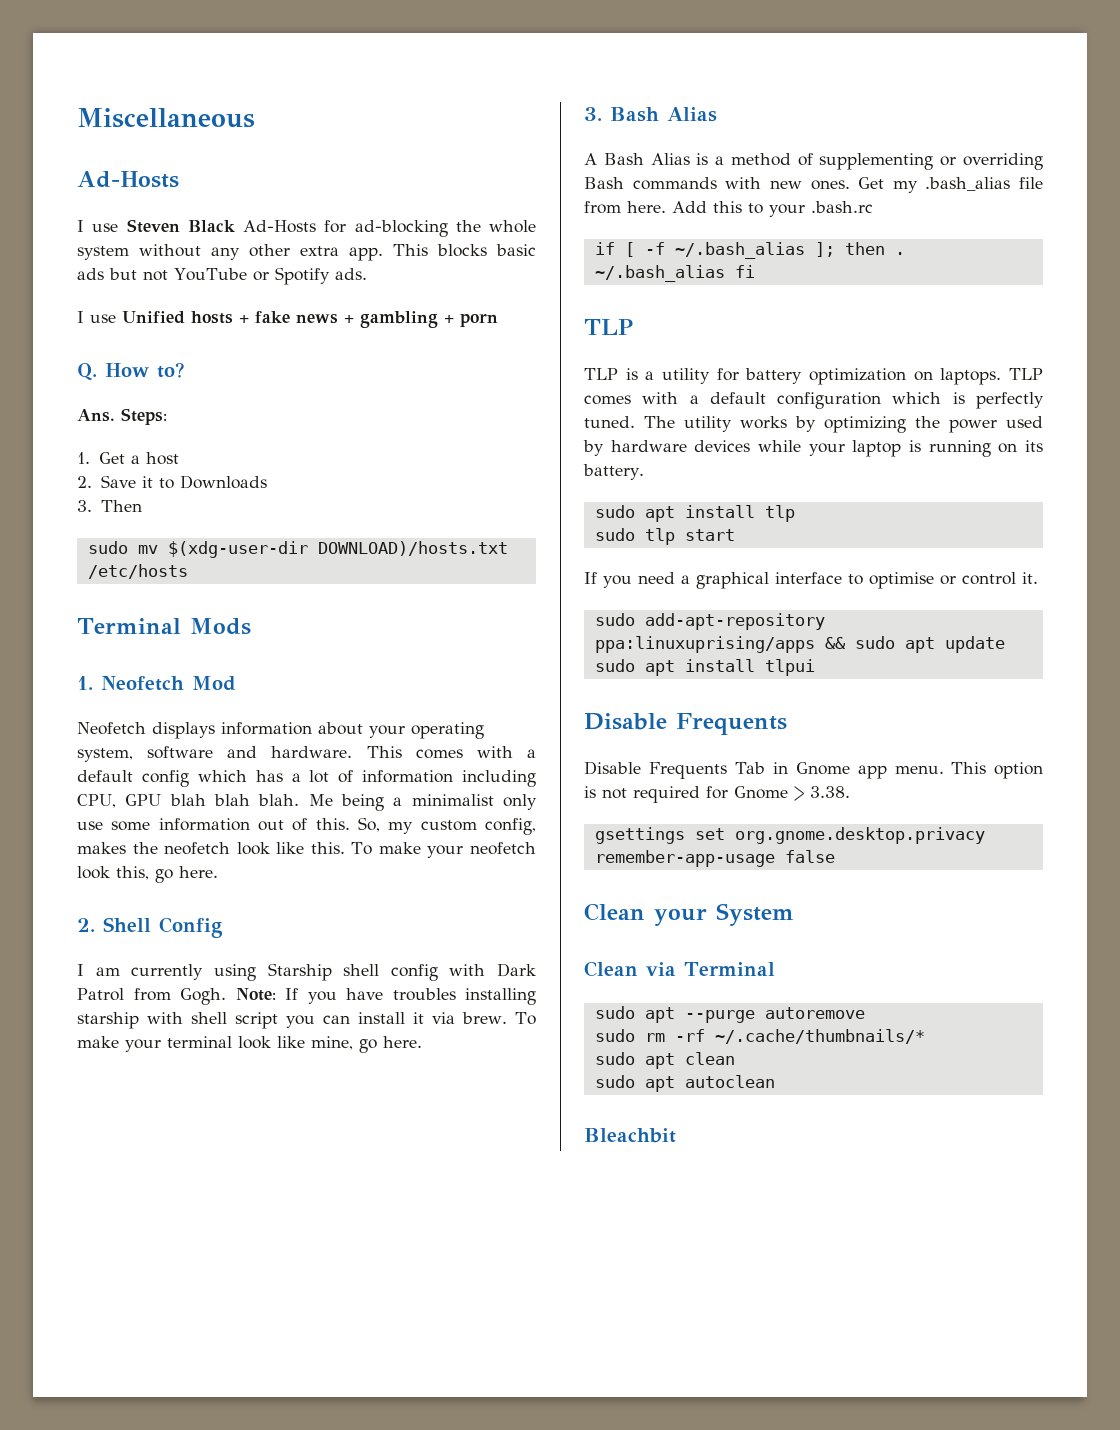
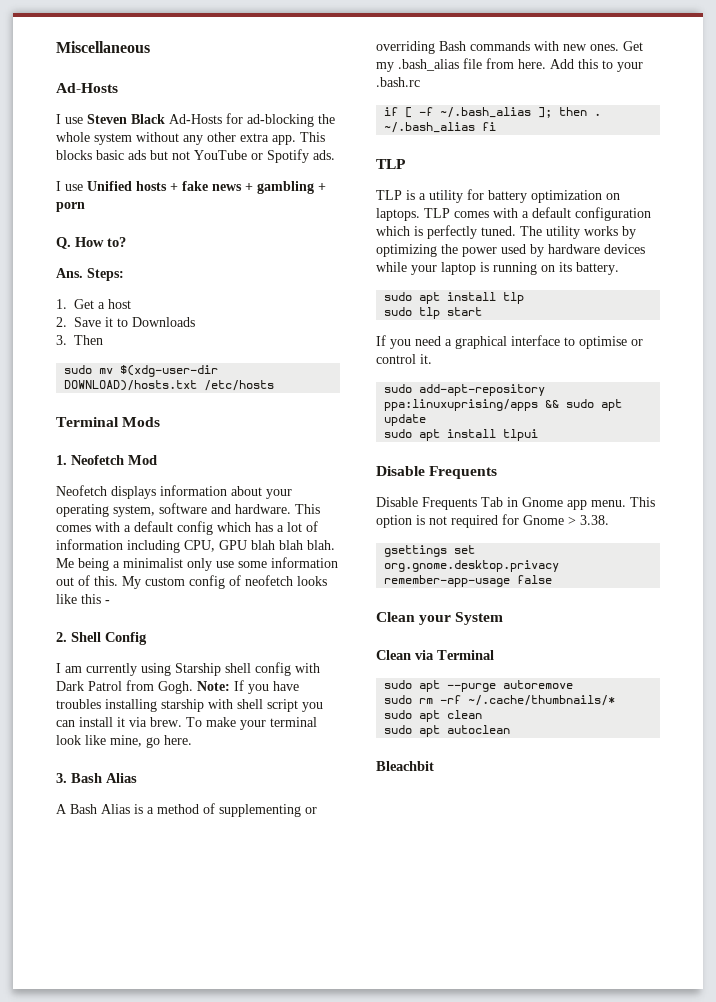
[358,817,536,835] [77,842,536,858] [77,866,218,883] So, my custom config, makes the neofetch look like this. To make your neofetch look this, go here. -> [122,575,327,589] [56,594,110,604] My custom config of neofetch looks like this -

